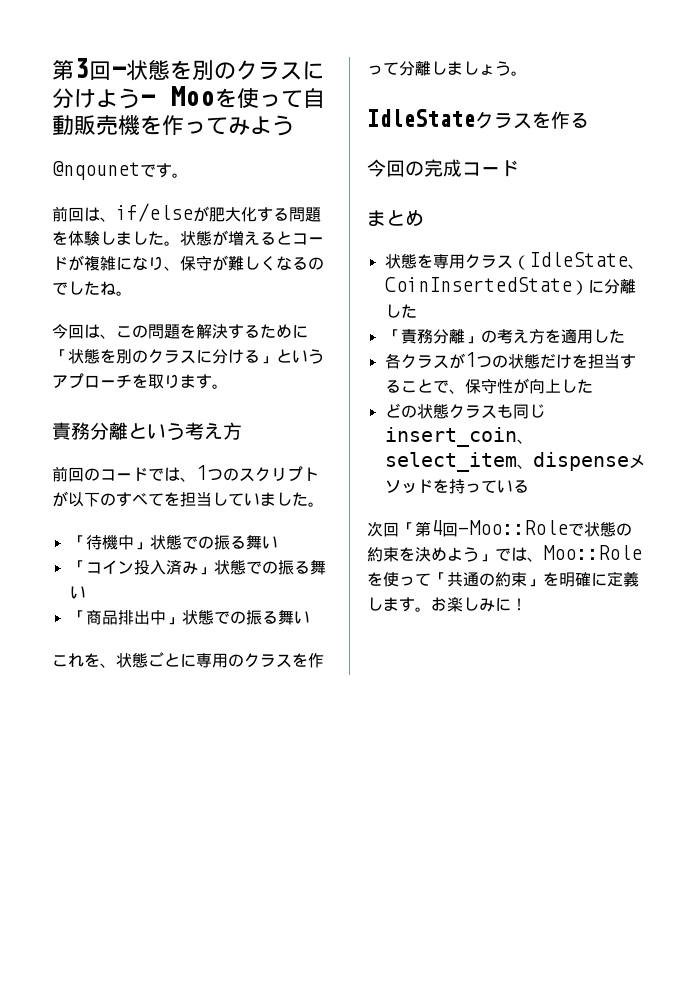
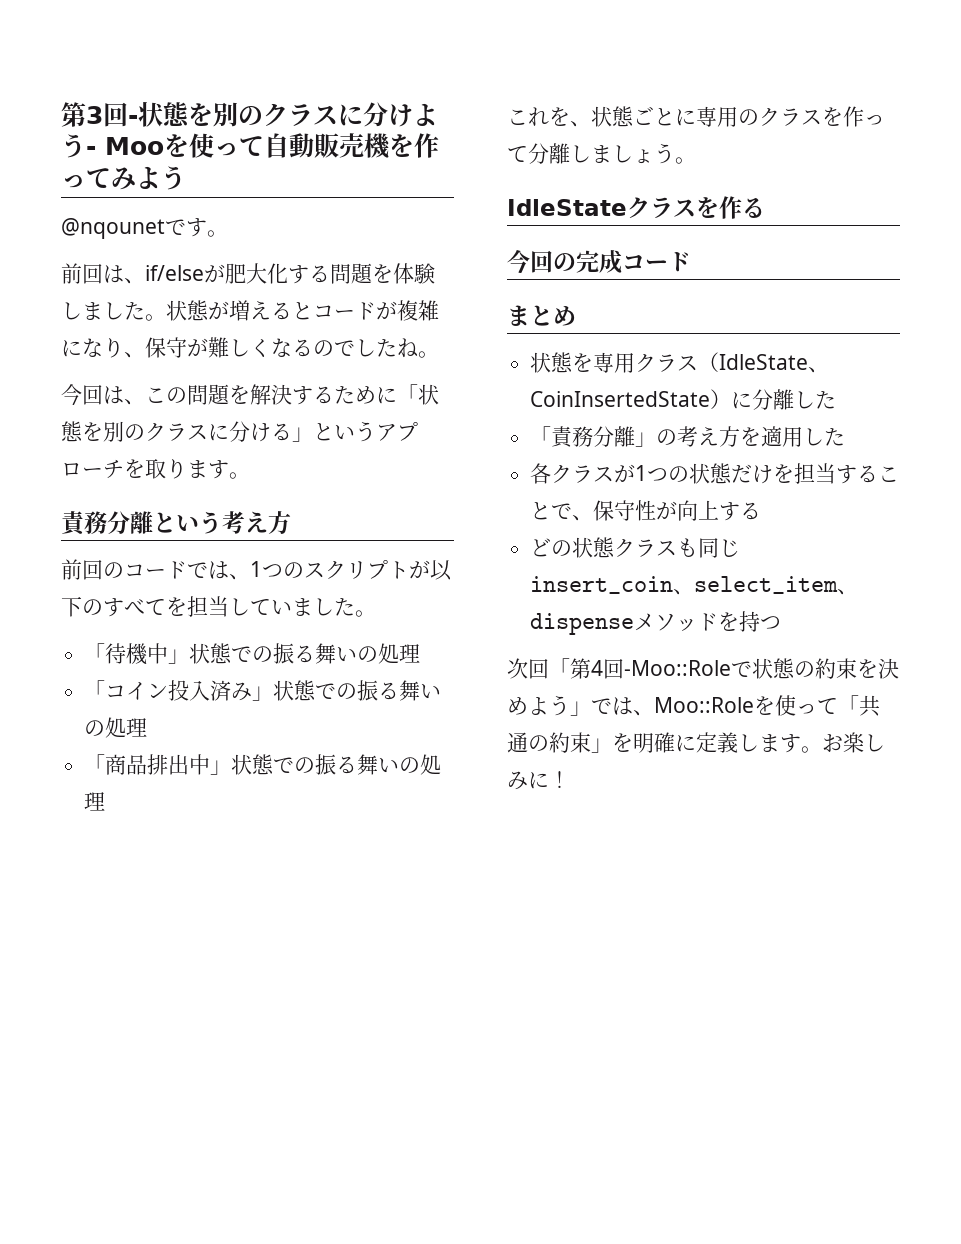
(278, 542) none -> [357,643,421,664] の処理
(86, 592) none -> [84,717,148,738] の処理
(310, 617) none -> [399,754,442,775] [84,792,106,811] の処理
[560,379,593,393] した -> [719,502,762,521] する
[464,480,529,493] っている -> [760,616,782,629] つ

